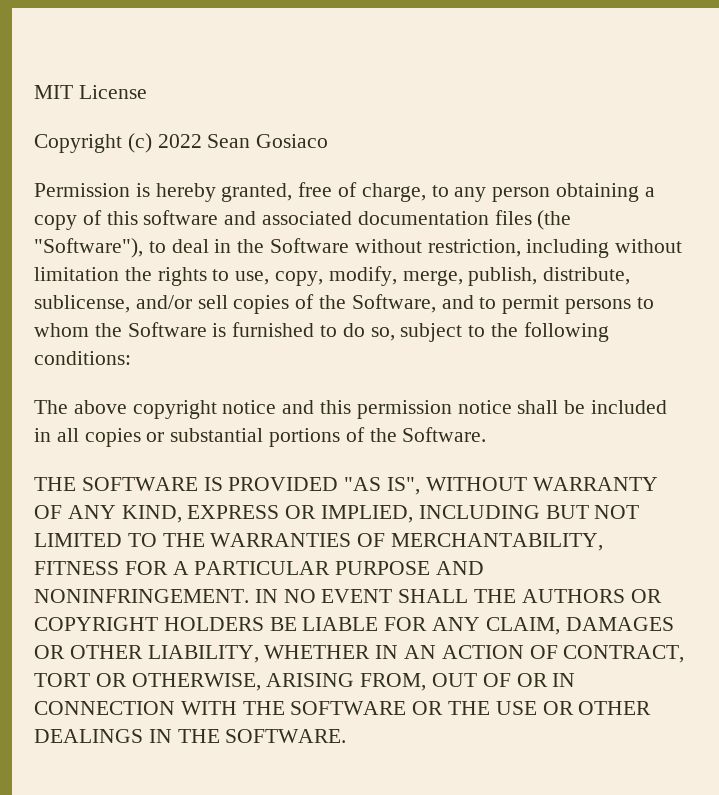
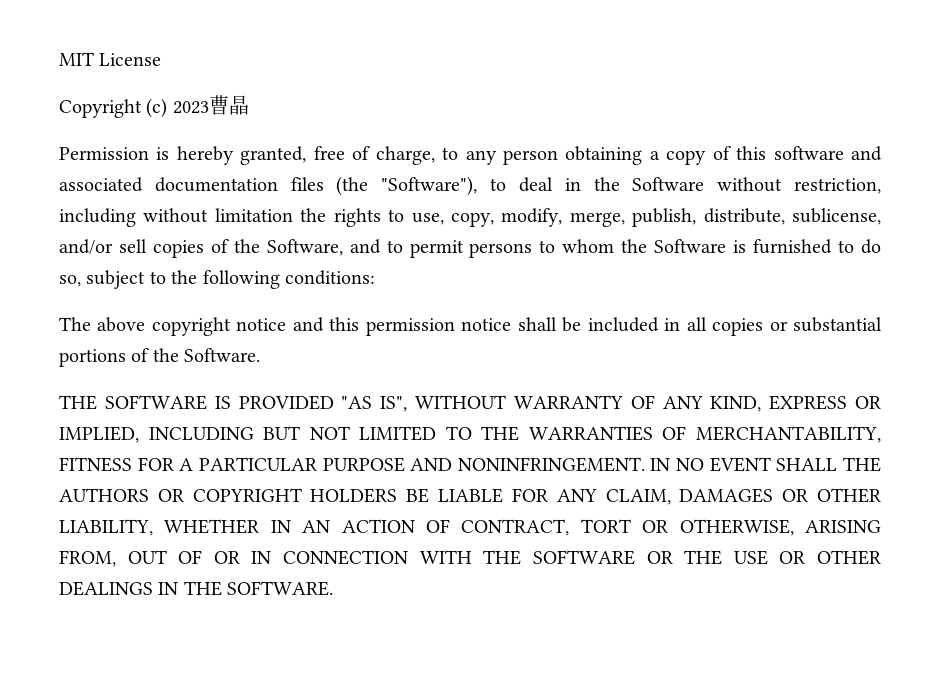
[157,134,329,148] 2022 Sean Gosiaco -> [172,95,249,115] 2023曹晶

